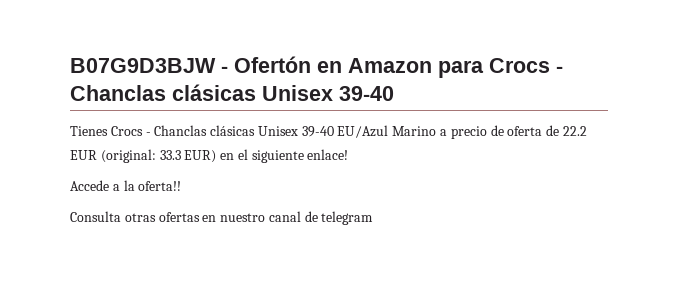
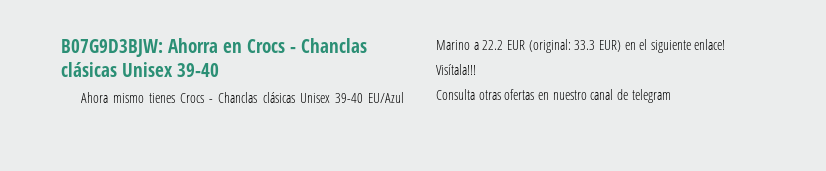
[70,56,484,78] B07G9D3BJW - Ofertón en Amazon para -> [61,38,242,57] B07G9D3BJW: Ahorra en
[70,126,108,136] Tienes -> [80,92,176,103] Ahora mismo tienes
[450,125,560,139] precio de oferta de -> (479, 46) none
[70,180,182,191] Accede a la oferta!! -> [436,64,476,75] Visítala!!!

